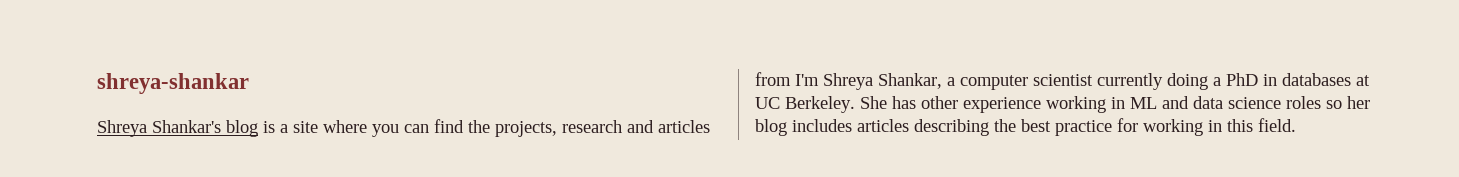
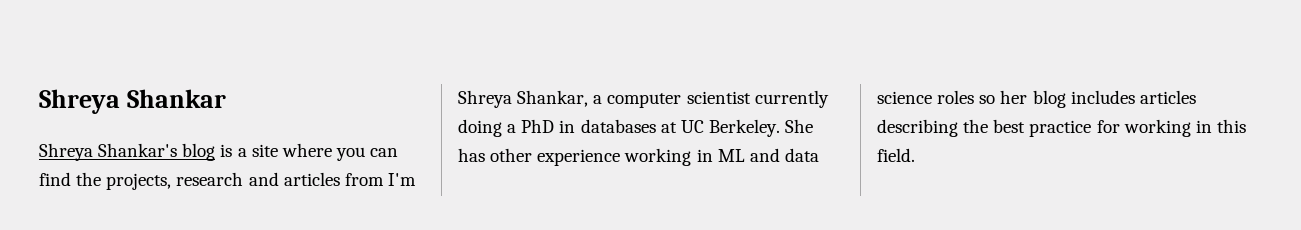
[97,73,249,94] shreya-shankar -> [39,89,227,114] Shreya Shankar

